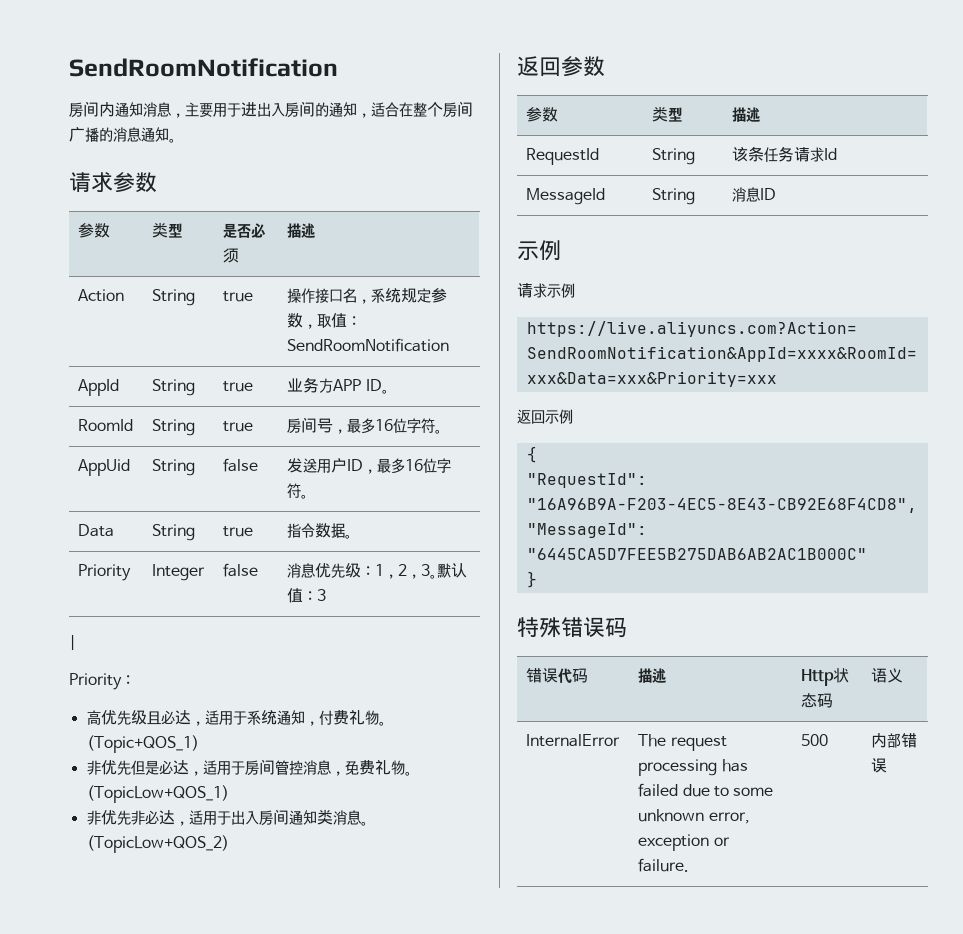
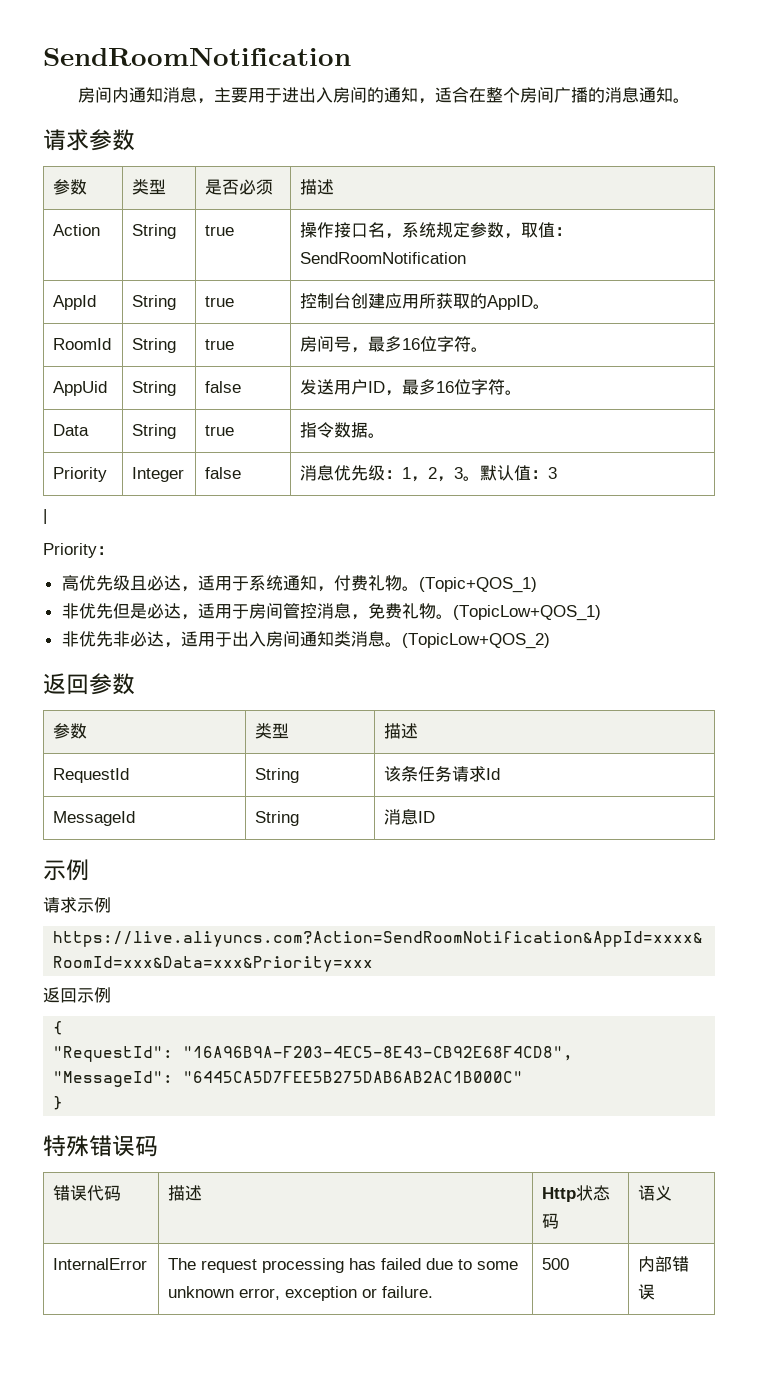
[287,377,382,393] 业务方APP ID -> [300,293,534,310] 控制台创建应用所获取的AppID

